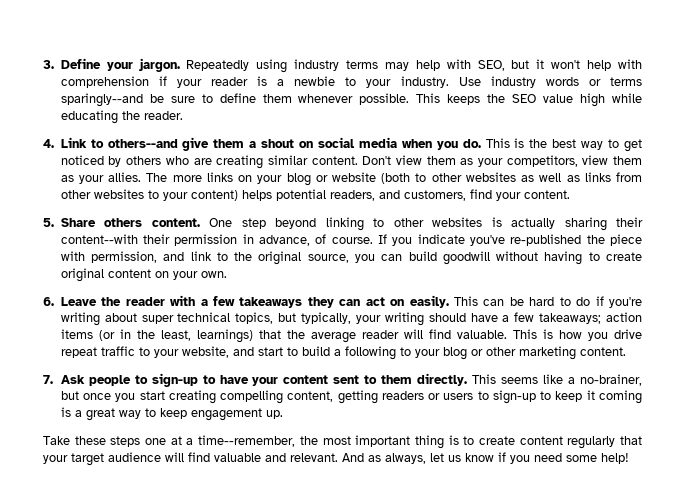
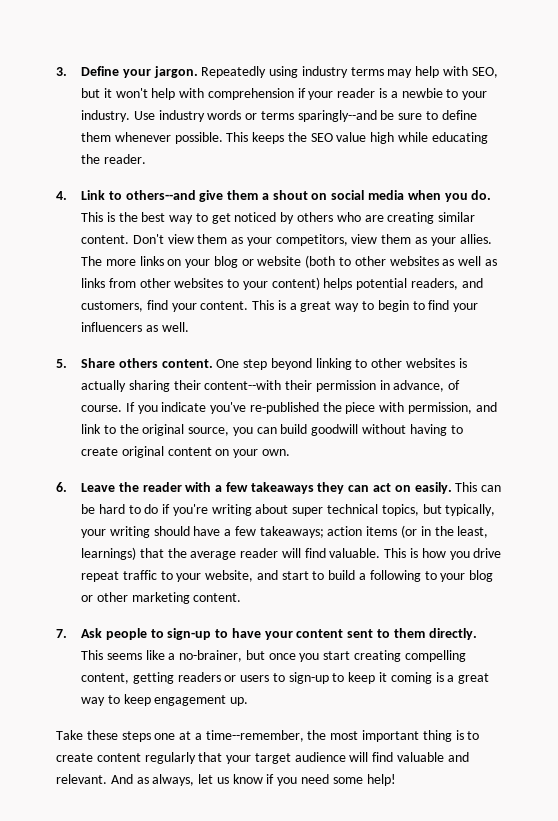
(570, 194) none -> [252,300,479,312] [80,322,189,332] This is a great way to begin to find your influencers as well.

